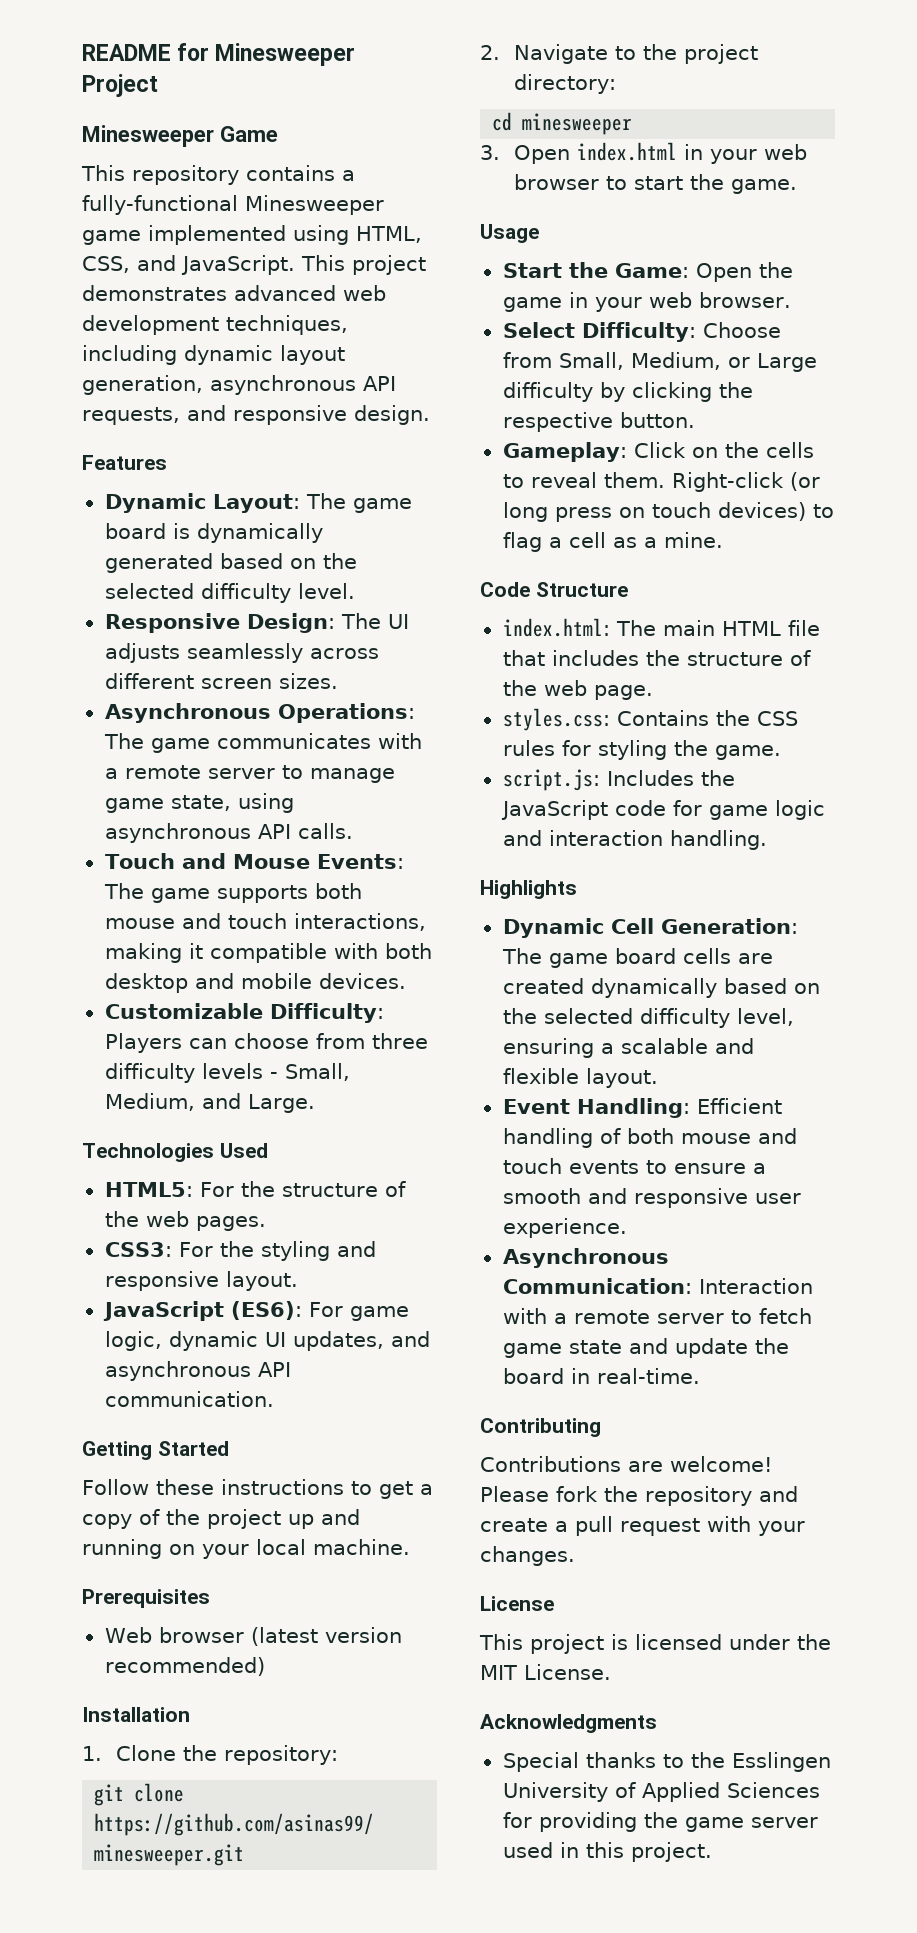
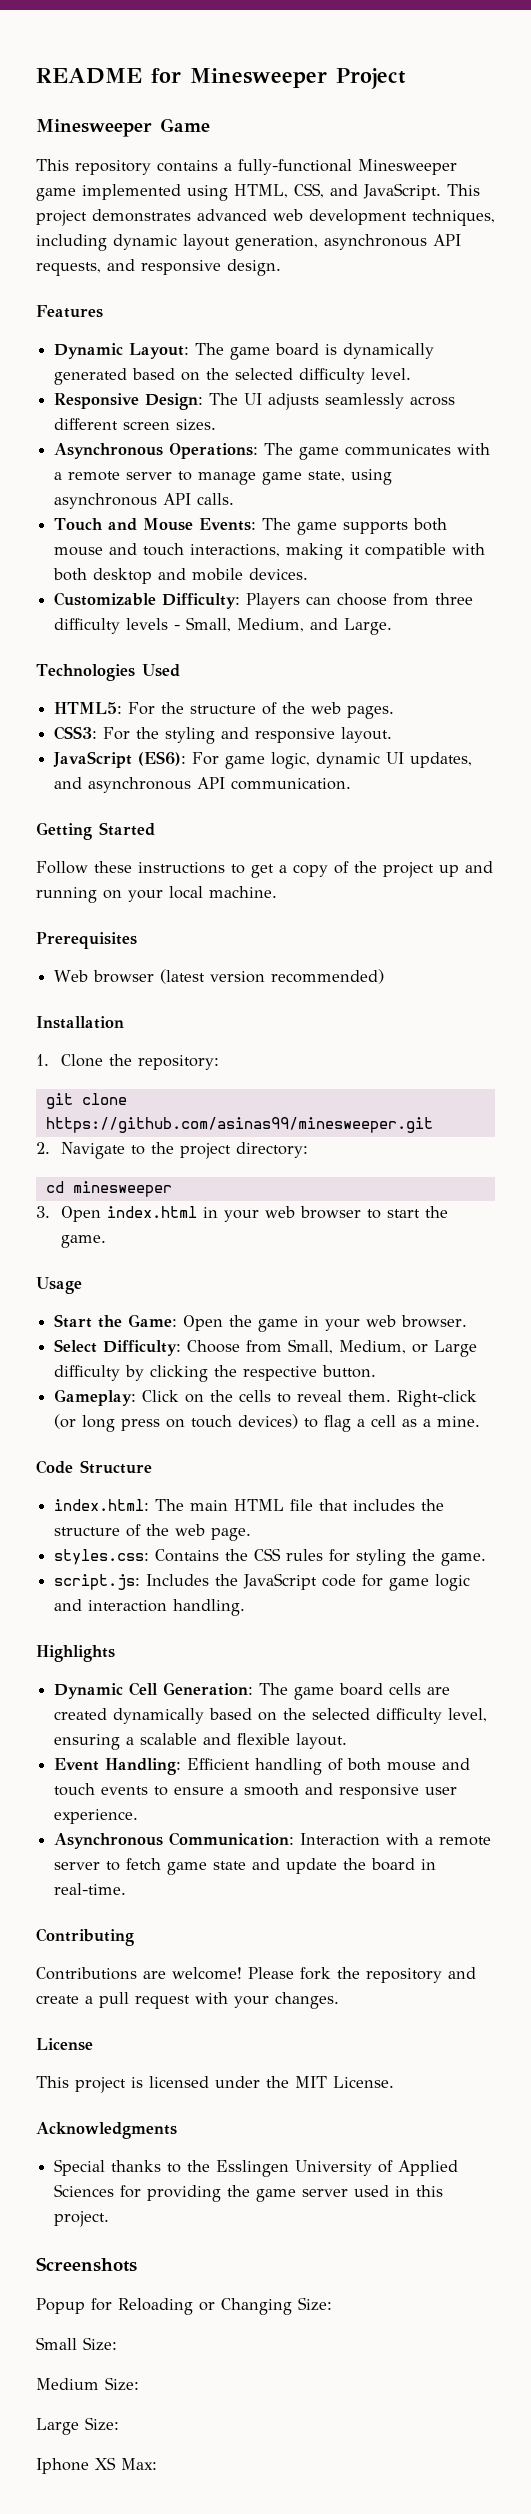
(712, 1852) none -> [36,2257,137,2272] [36,2297,332,2315] [36,2337,117,2351] [36,2377,139,2391] [36,2417,119,2435] [36,2457,157,2474] // Screenshots // Popup for Reloading or Changing Size: // Small Size: // Medium Size: // Large Size: // Iphone XS Max:

